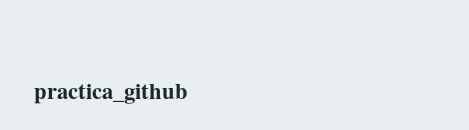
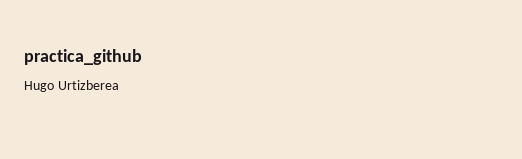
(188, 94) none -> [24,80,119,92] // Hugo Urtizberea

